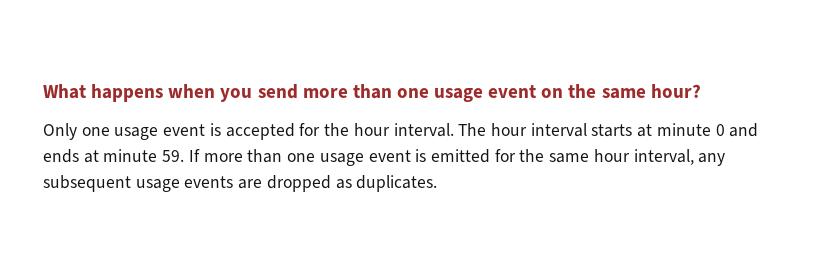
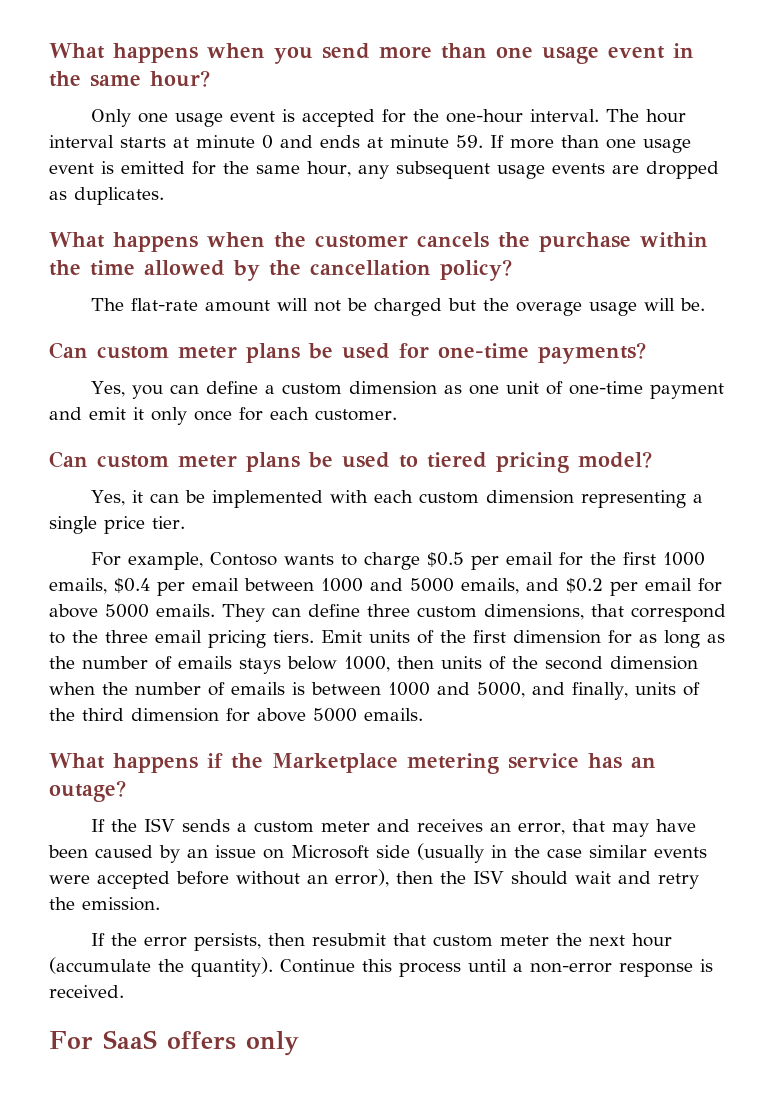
[541,88,564,98] on -> [673,43,694,58] in
[353,123,390,136] hour -> [445,109,523,123] one-hour
[593,149,694,165] hour interval, -> [307,161,351,177] hour,
(438, 183) none -> [49,232,708,252] [49,259,512,281] [90,298,705,316] [49,342,646,364] [90,381,724,399] [49,407,397,425] [49,451,652,473] [90,490,703,508] [49,516,185,534] [90,552,705,570] [49,578,722,596] [49,604,726,622] [49,630,725,648] [49,656,698,674] [49,682,700,700] [49,708,423,722] [49,753,656,774] [49,780,126,802] [90,818,696,837] [48,843,707,863] [49,869,699,889] [49,897,160,911] [90,933,672,951] [49,957,713,977] [49,985,124,998] [49,1030,299,1056] // What happens when the customer cancels the purchase within the time allowed by the cancellation policy? // The flat-rate amount will not be charged but the overage usage will be. // Can custom meter plans be used for one-time payments? // Yes, you can define a custom dimension as one unit of one-time payment and emit it only once for each customer. // Can custom meter plans be used to tiered pricing model? // Yes, it can be implemented with each custom dimension representing a single price tier. // For example, Contoso wants to charge $0.5 per email for the first 1000 emails, $0.4 per email between 1000 and 5000 emails, and $0.2 per email for above 5000 emails. They can define three custom dimensions, that correspond to the three email pricing tiers. Emit units of the first dimension for as long as the number of emails stays below 1000, then units of the second dimension when the number of emails is between 1000 and 5000, and finally, units of the third dimension for above 5000 emails. // What happens if the Marketplace metering service has an outage? // If the ISV sends a custom meter and receives an error, that may have been caused by an issue on Microsoft side (usually in the case similar events were accepted before without an error), then the ISV should wait and retry the emission. // If the error persists, then resubmit that custom meter the next hour (accumulate the quantity). Continue this process until a non-error response is received. // For SaaS offers only

